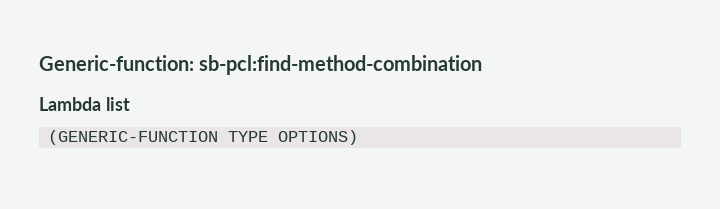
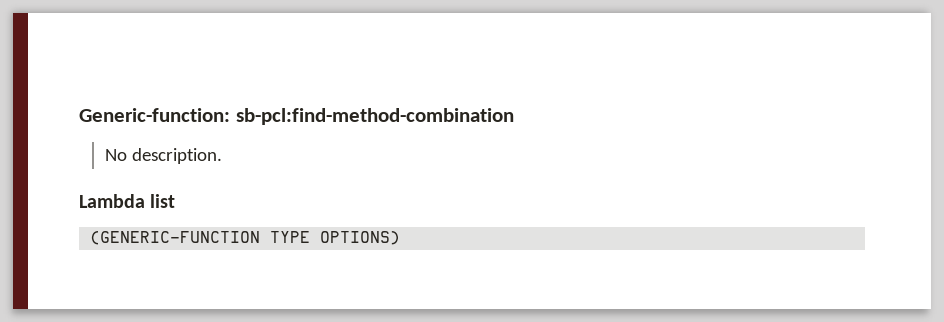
(483, 65) none -> [104,148,222,164] // No description.

